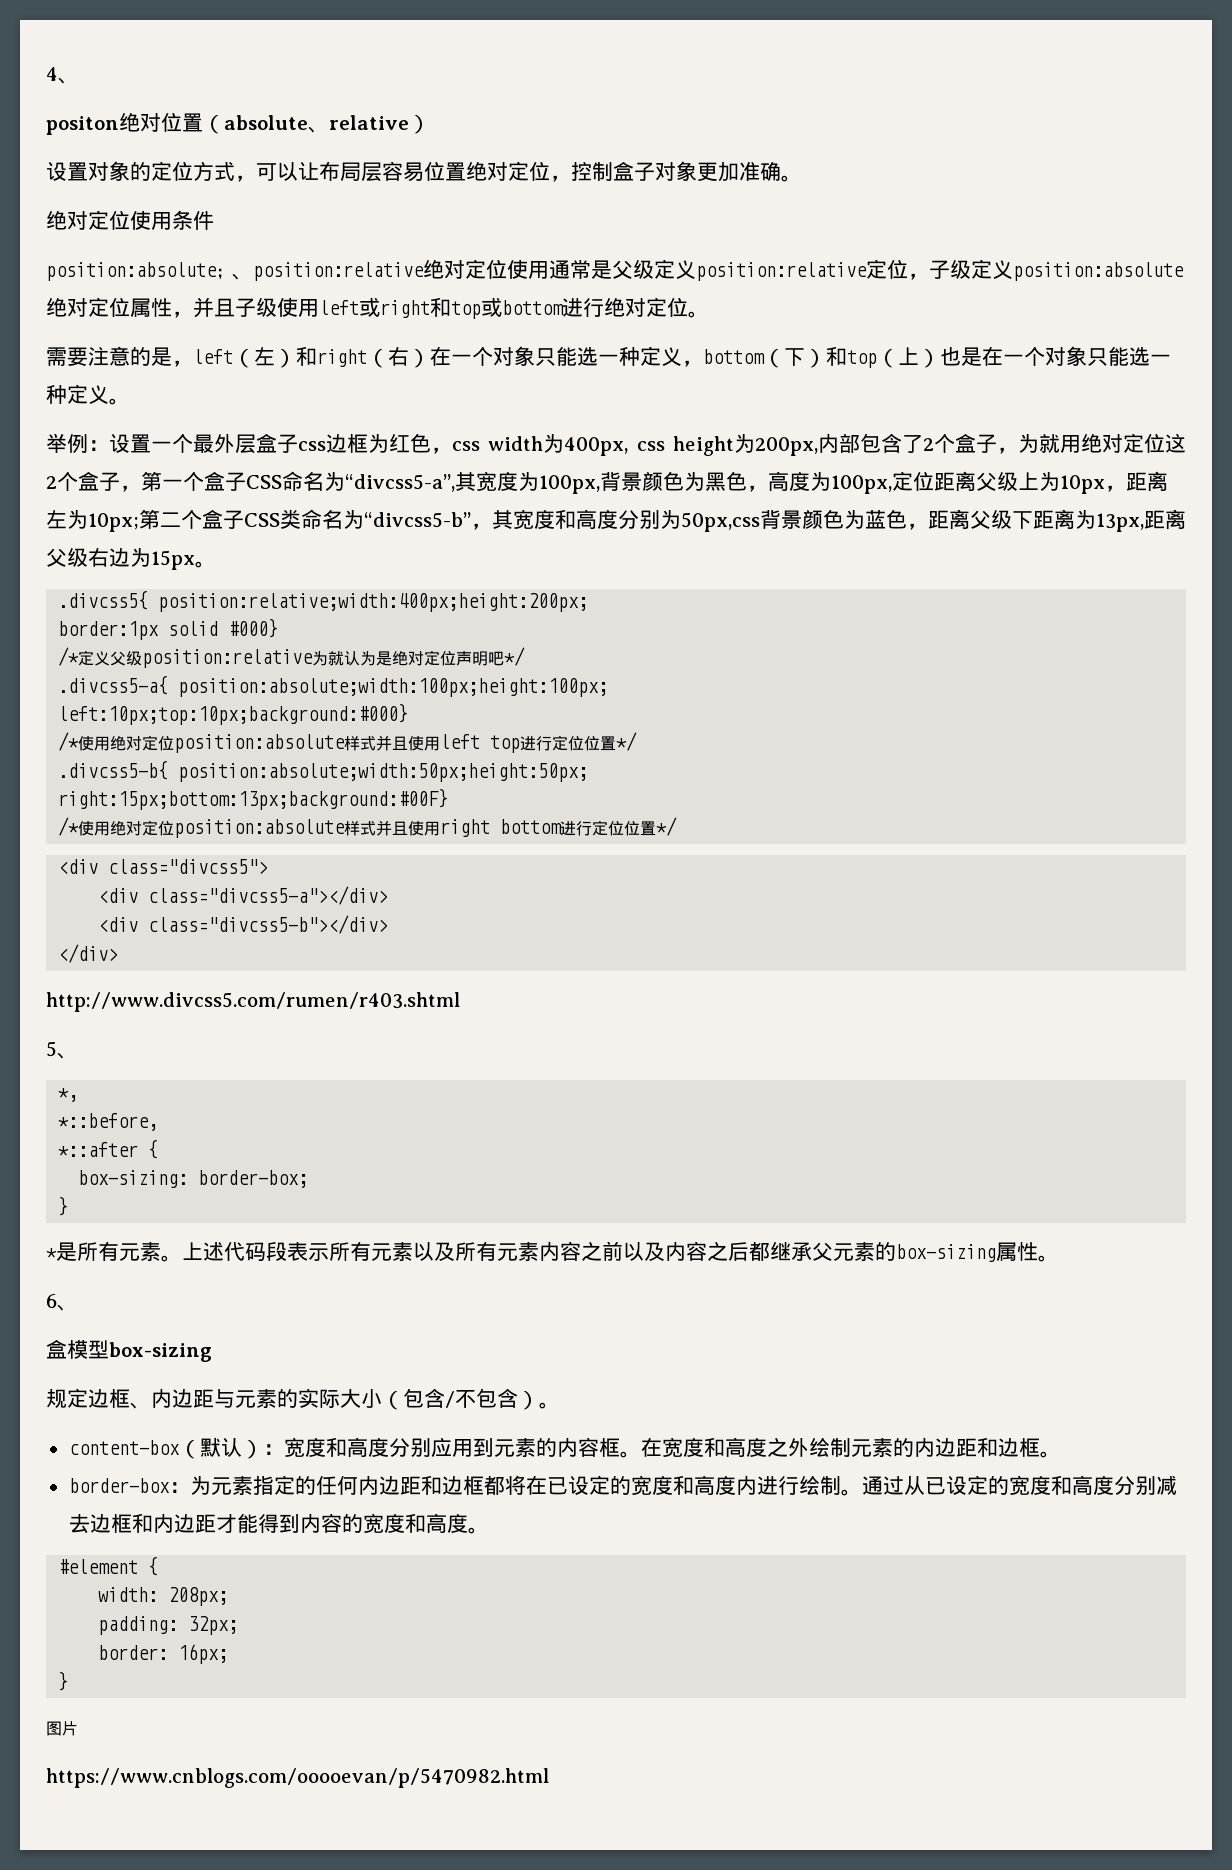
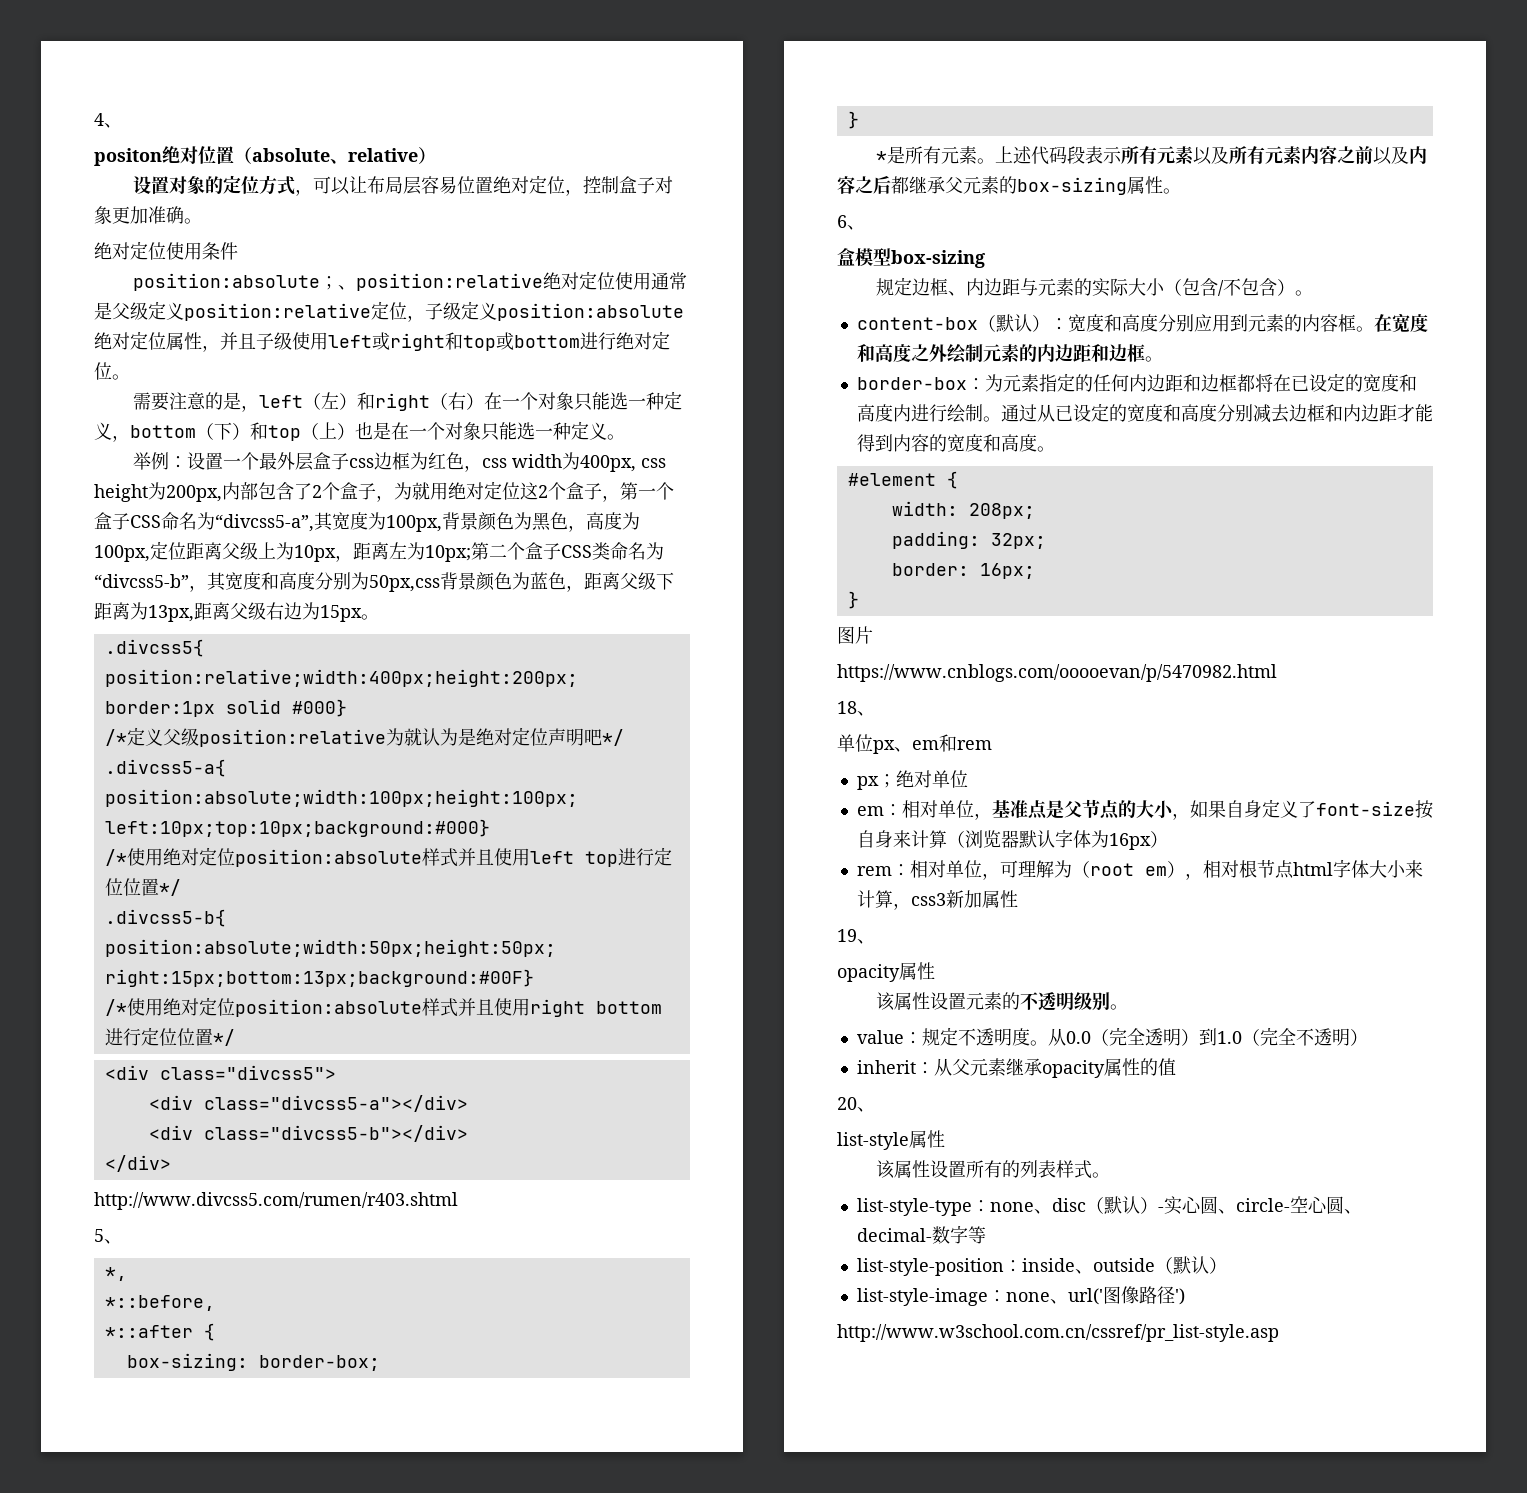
(549, 1778) none -> [837,701,875,716] [837,734,992,754] [856,770,968,790] [856,799,1433,820] [856,829,1168,850] [856,859,1423,880] [856,890,1018,910] [837,929,875,944] [837,962,935,982] [876,992,1129,1011] [856,1027,1368,1046] [856,1058,1176,1078] [837,1097,875,1112] [837,1130,945,1150] [876,1160,1111,1179] [856,1196,1362,1216] [856,1225,986,1244] [856,1256,1227,1276] [856,1286,1185,1306] [837,1324,1279,1342] // 18、 // 单位px、em和rem // px；绝对单位 // em：相对单位，基准点是父节点的大小，如果自身定义了font-size按自身来计算（浏览器默认字体为16px） // rem：相对单位，可理解为（root em），相对根节点html字体大小来计算，css3新加属性 // 19、 // opacity属性 // 该属性设置元素的不透明级别。 // value：规定不透明度。从0.0（完全透明）到1.0（完全不透明） // inherit：从父元素继承opacity属性的值 // 20、 // list-style属性 // 该属性设置所有的列表样式。 // list-style-type：none、disc（默认）-实心圆、circle-空心圆、decimal-数字等 // list-style-position：inside、outside（默认） // list-style-image：none、url('图像路径') // http://www.w3school.com.cn/cssref/pr_list-style.asp

